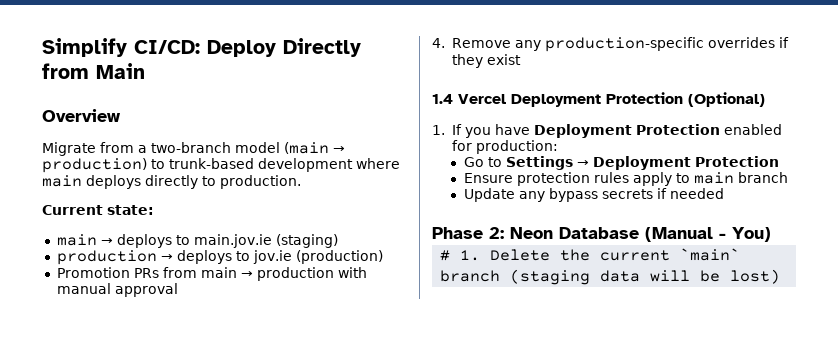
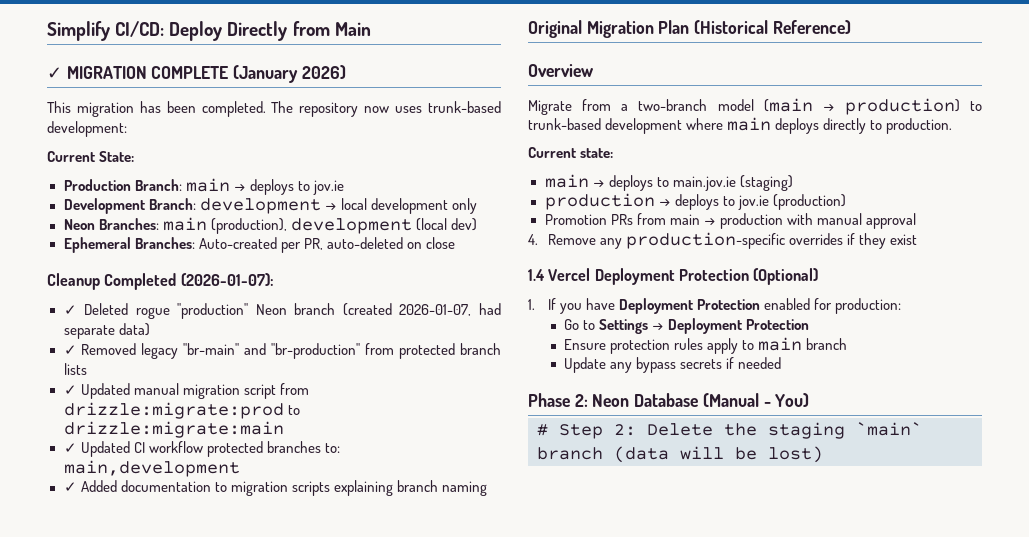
(145, 71) none -> [47,65,346,83] [47,101,502,117] [47,121,127,137] [47,151,135,162] [63,178,344,195] [63,198,477,214] [63,217,477,234] [63,237,455,253] [47,273,274,290] [63,303,501,319] [63,323,150,339] [63,343,501,359] [63,363,87,375] [63,383,309,399] [63,402,300,419] [63,421,284,438] [63,441,340,457] [63,460,240,477] [63,480,487,496] [528,20,851,38] // ✓ MIGRATION COMPLETE (January 2026) // This migration has been completed. The repository now uses trunk-based development: // Current State: // Production Branch: main → deploys to jov.ie // Development Branch: development → local development only // Neon Branches: main (production), development (local dev) // Ephemeral Branches: Auto-created per PR, auto-deleted on close // Cleanup Completed (2026-01-07): // ✓ Deleted rogue "production" Neon branch (created 2026-01-07, had separate data) // ✓ Removed legacy "br-main" and "br-production" from protected branch lists // ✓ Updated manual migration script from drizzle:migrate:prod to drizzle:migrate:main // ✓ Updated CI workflow protected branches to: main,development // ✓ Added documentation to migration scripts explaining branch naming // Original Migration Plan (Historical Reference)
[460,250,481,261] 1. -> [559,424,636,439] Step 2:
[600,250,671,261] current -> [768,422,845,439] staging
[510,269,641,285] (staging data -> [614,446,669,463] (data

